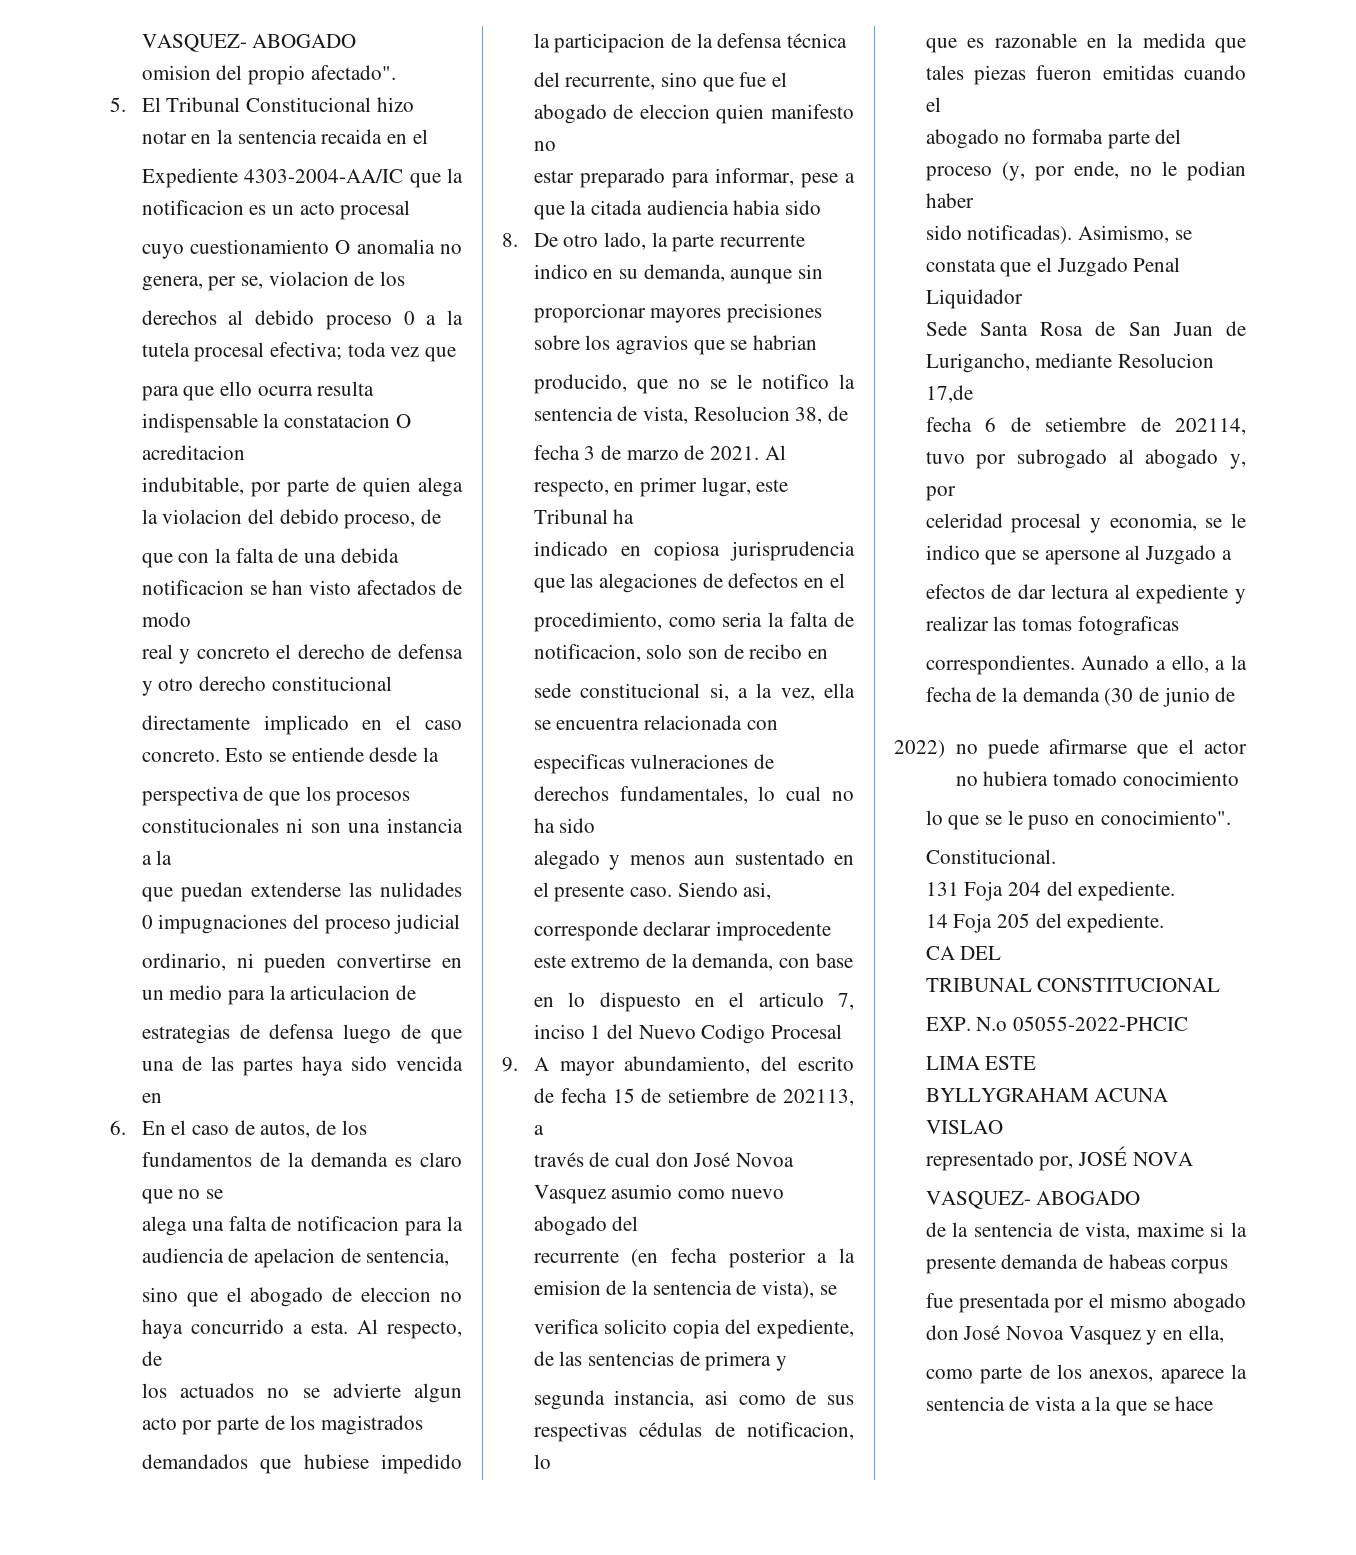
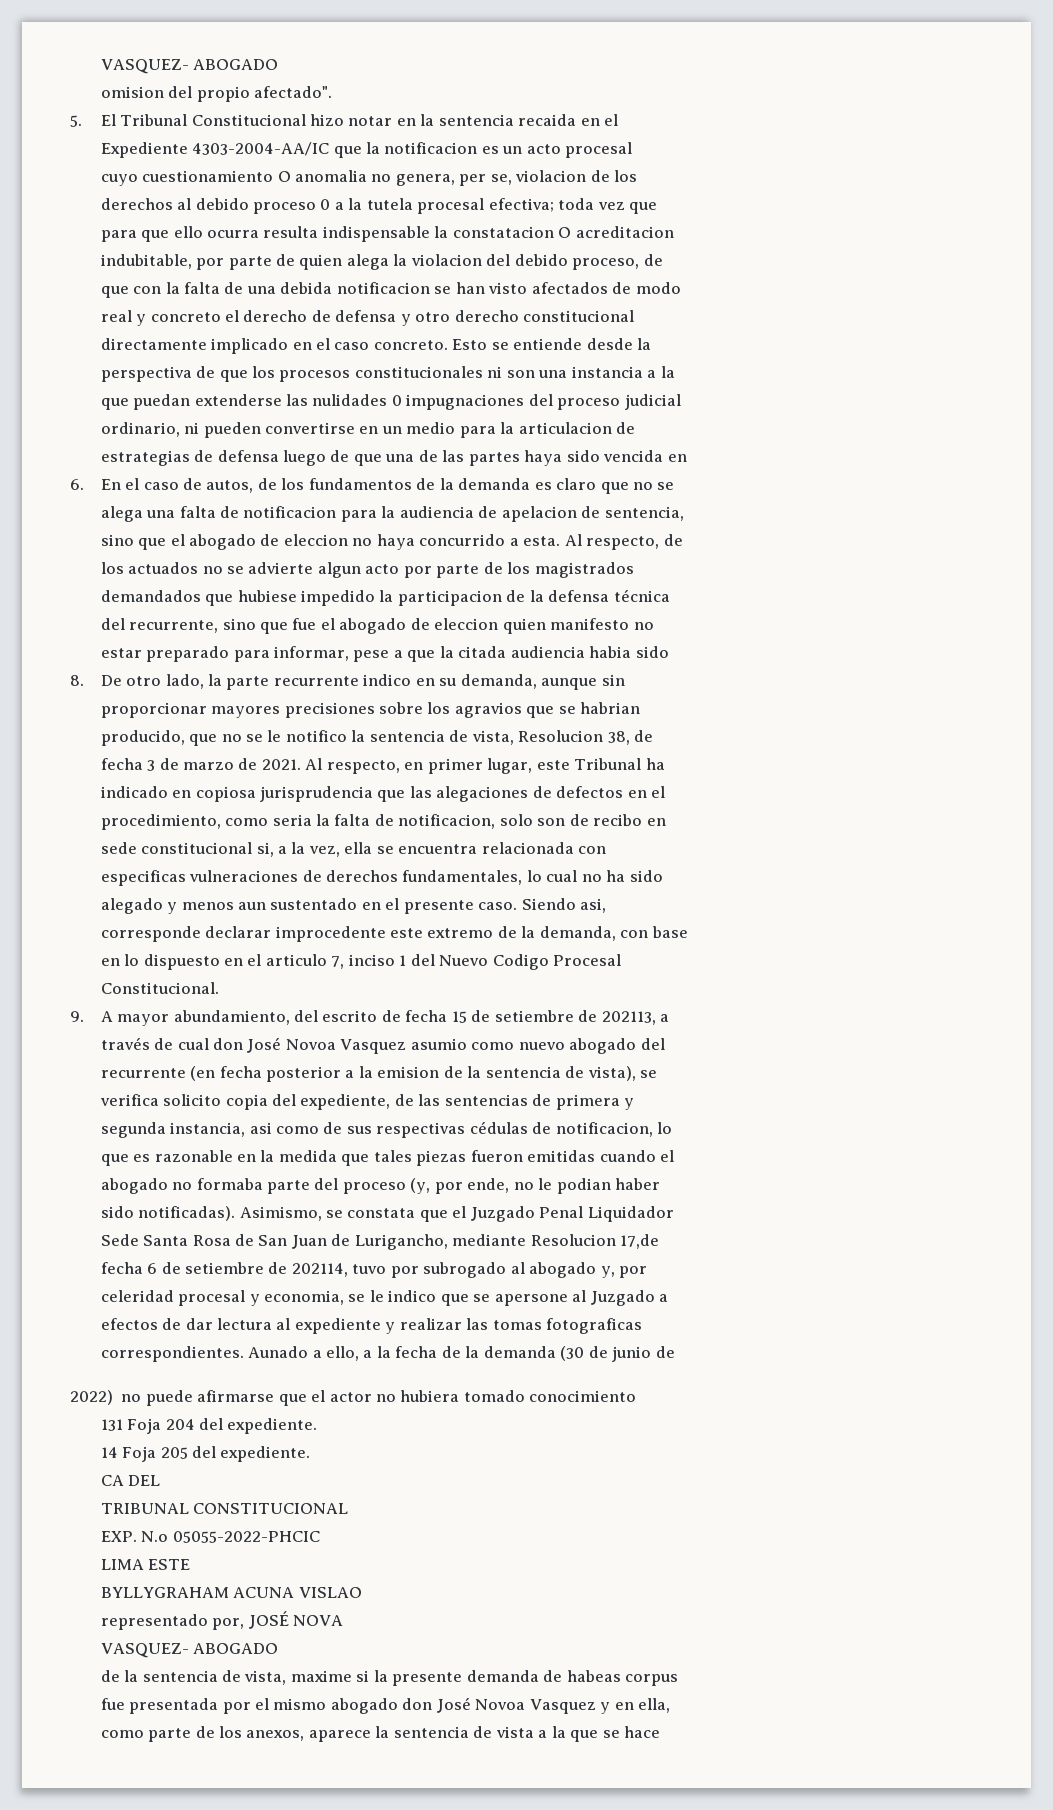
(843, 1031) none -> [100,982,219,994] // Constitucional.
[925,810,1231,830] [925,849,1056,864] // lo que se le puso en conocimiento". // Constitucional. -> (637, 1396) none

